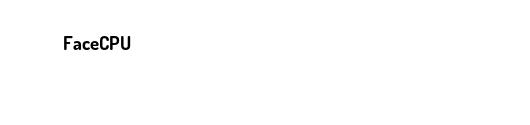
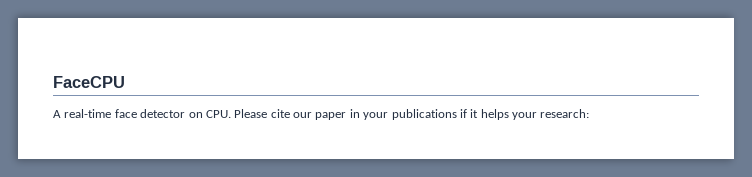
(131, 43) none -> [53,109,590,120] // A real-time face detector on CPU. Please cite our paper in your publications if it helps your research:

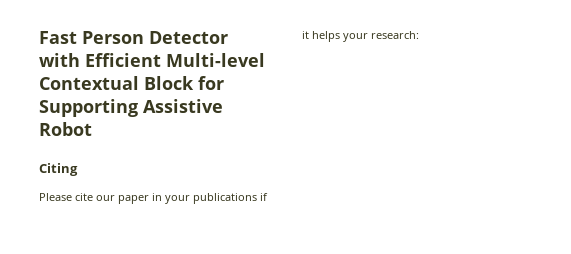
[53,76,125,88] [53,109,231,118] FaceCPU // A real-time face detector on CPU. -> [39,31,228,44] [39,53,265,67] [39,76,224,90] [39,99,223,117] [39,122,92,136] [39,163,78,176] Fast Person Detector with Efficient Multi-level Contextual Block for Supporting Assistive Robot // Citing //

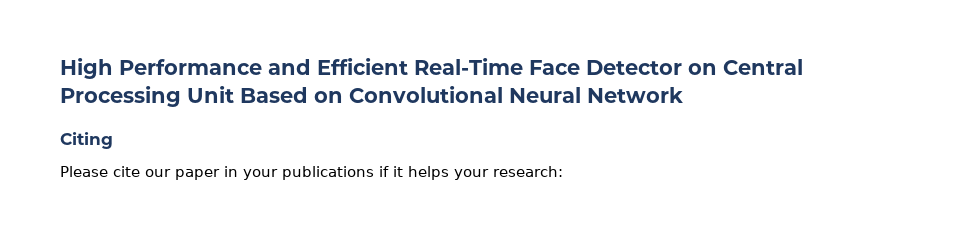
[39,31,228,44] [39,53,265,67] [39,76,224,90] [39,99,223,117] [39,122,92,136] Fast Person Detector with Efficient Multi-level Contextual Block for Supporting Assistive Robot -> [60,58,803,79] [60,86,683,107] High Performance and Efficient Real-Time Face Detector on Central Processing Unit Based on Convolutional Neural Network

